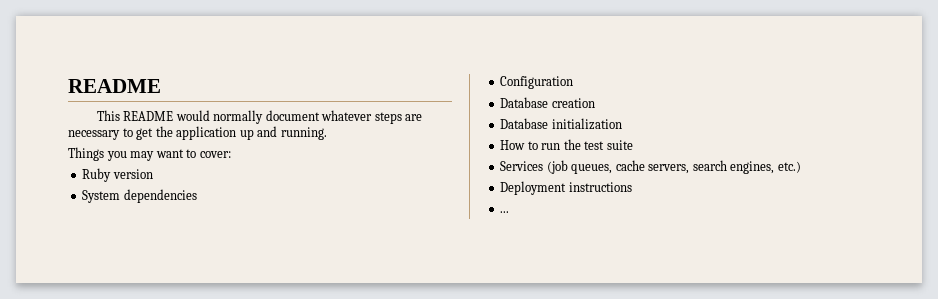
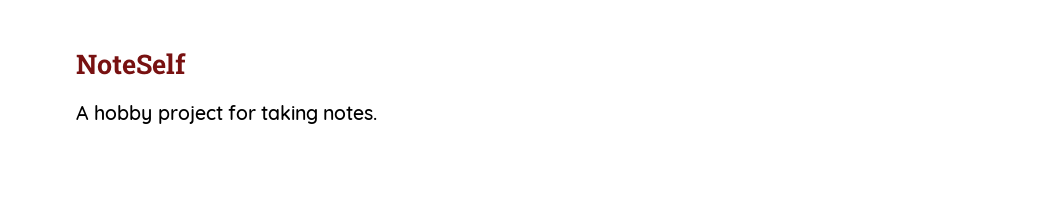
[68,79,161,93] [96,110,423,124] [68,126,327,140] [68,147,231,161] [82,168,153,182] [82,189,197,203] [500,76,574,89] [500,97,595,108] [500,118,622,130] [500,139,633,150] [500,160,801,174] [500,181,632,195] [500,211,510,213] README // This README would normally document whatever steps are necessary to get the application up and running. // Things you may want to cover: // Ruby version // System dependencies // Configuration // Database creation // Database initialization // How to run the test suite // Services (job queues, cache servers, search engines, etc.) // Deployment instructions // ... -> [76,53,186,75] [76,105,378,124] NoteSelf // A hobby project for taking notes.

